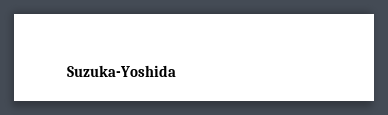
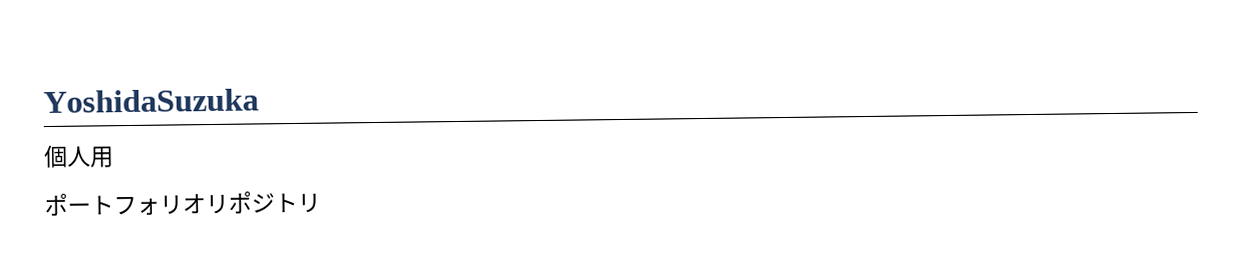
[67,65,176,77] Suzuka-Yoshida -> [43,88,259,114] [44,144,114,169] [44,191,321,217] YoshidaSuzuka // 個人用 // ポートフォリオリポジトリ

